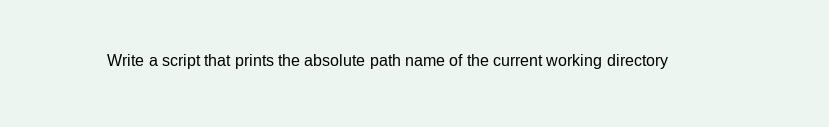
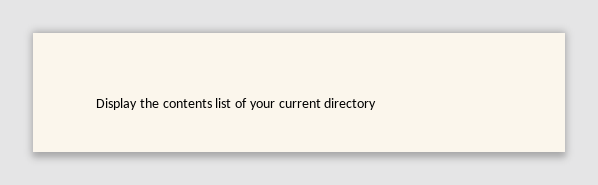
[107,54,603,69] Write a script that prints the absolute path name of the current working -> [96,98,321,110] Display the contents list of your current

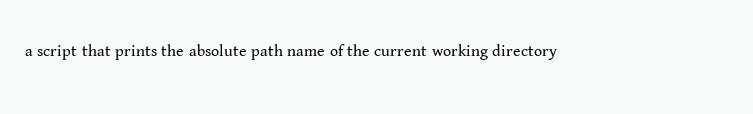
[96,98,321,110] Display the contents list of your current -> [25,44,488,60] a script that prints the absolute path name of the current working

